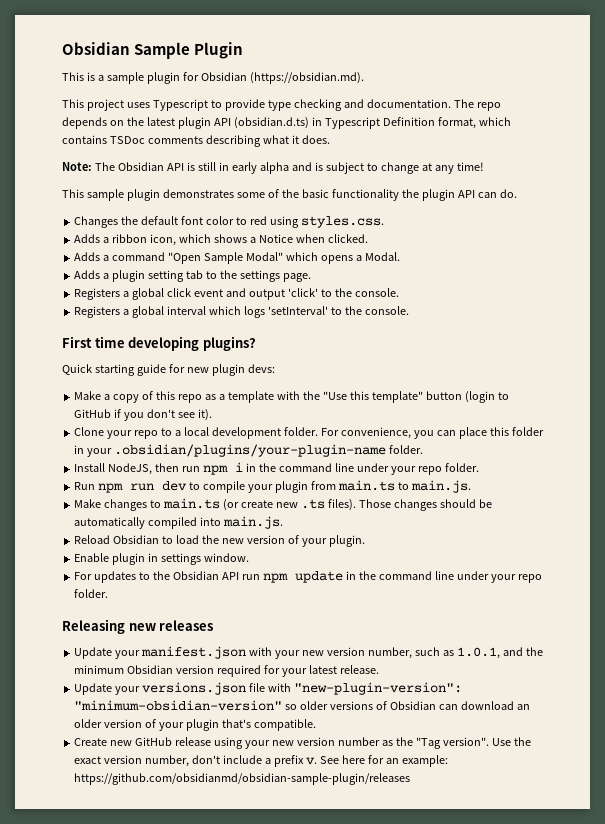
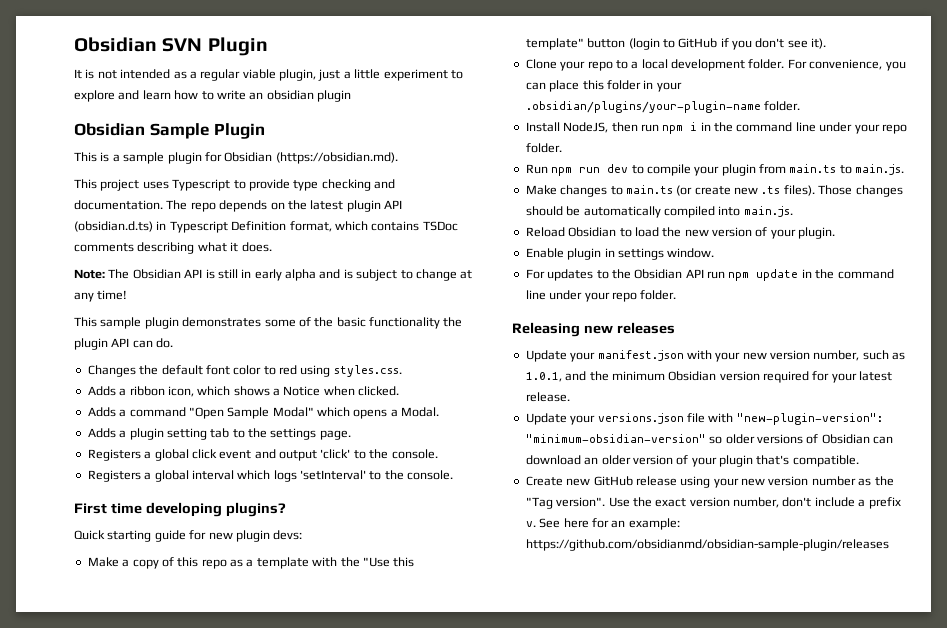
[62,42,130,55] Obsidian -> [74,37,268,56] [74,69,463,81] [74,90,351,102] [74,123,145,136] Obsidian SVN Plugin // It is not intended as a regular viable plugin, just a little experiment to explore and learn how to write an obsidian plugin // Obsidian

